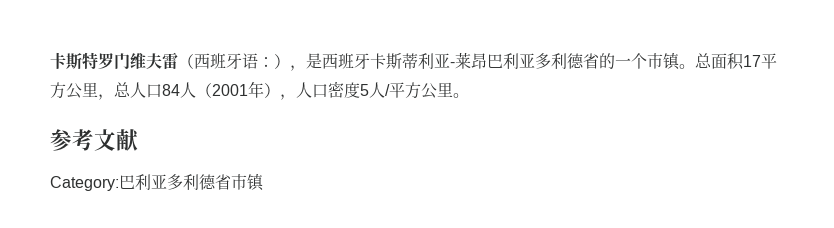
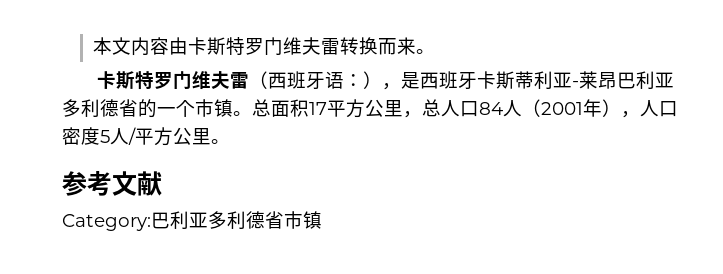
(50, 60) none -> [92,37,435,56] 本文内容由卡斯特罗门维夫雷转换而来。 //

